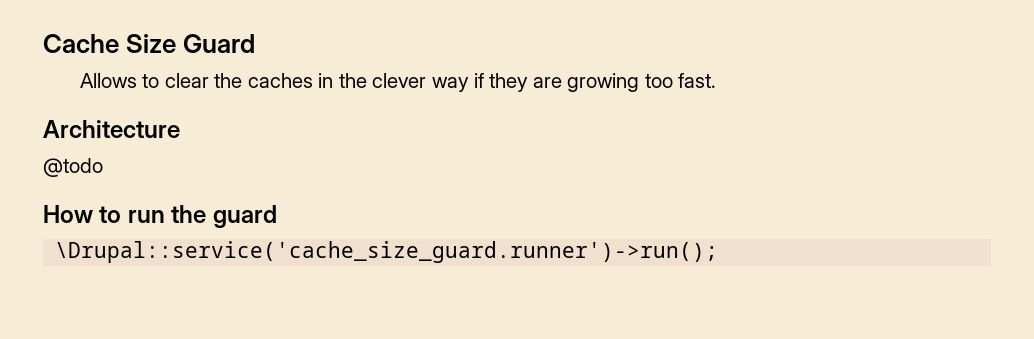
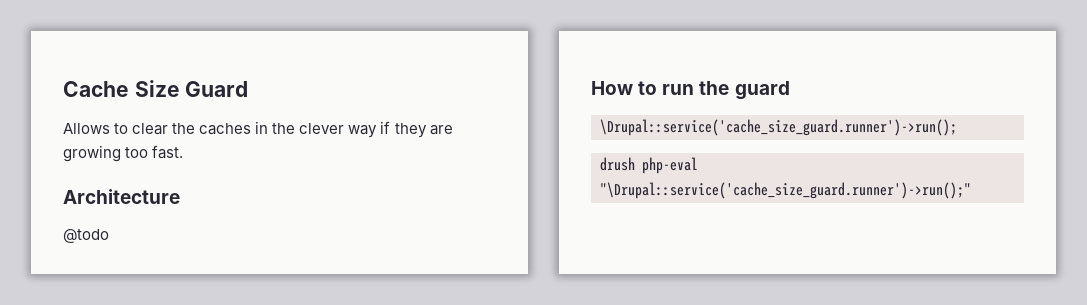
(719, 252) none -> [600,157,698,174] [600,182,971,199] // drush php-eval "\Drupal::service('cache_size_guard.runner')->run();"

